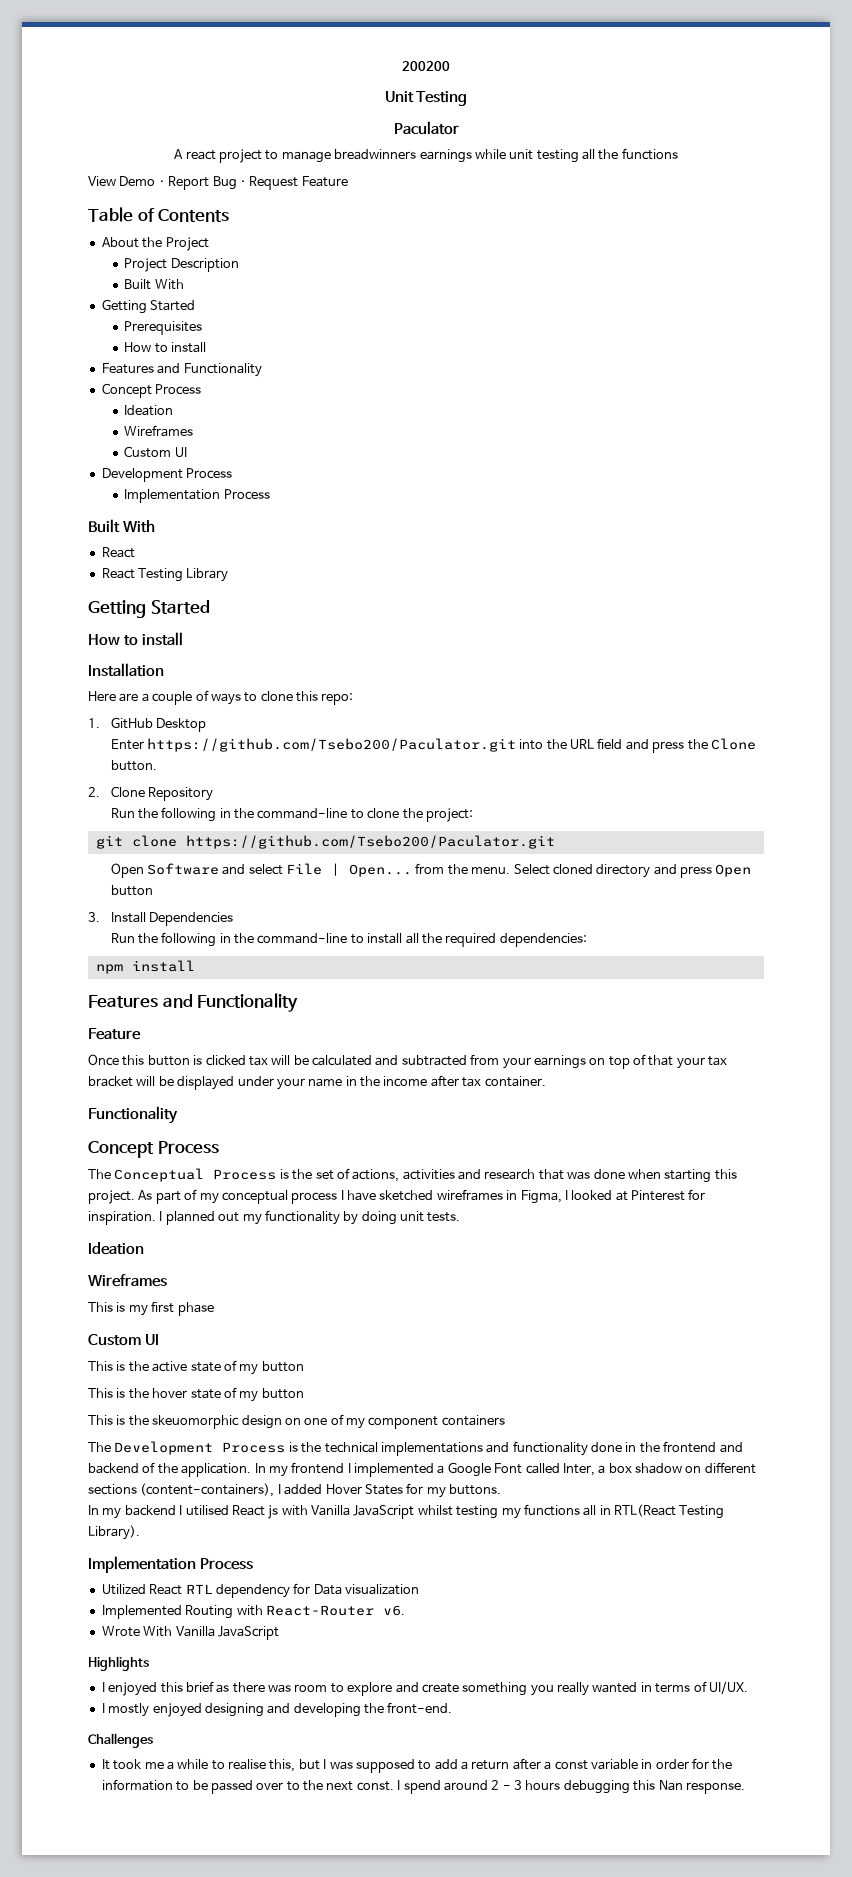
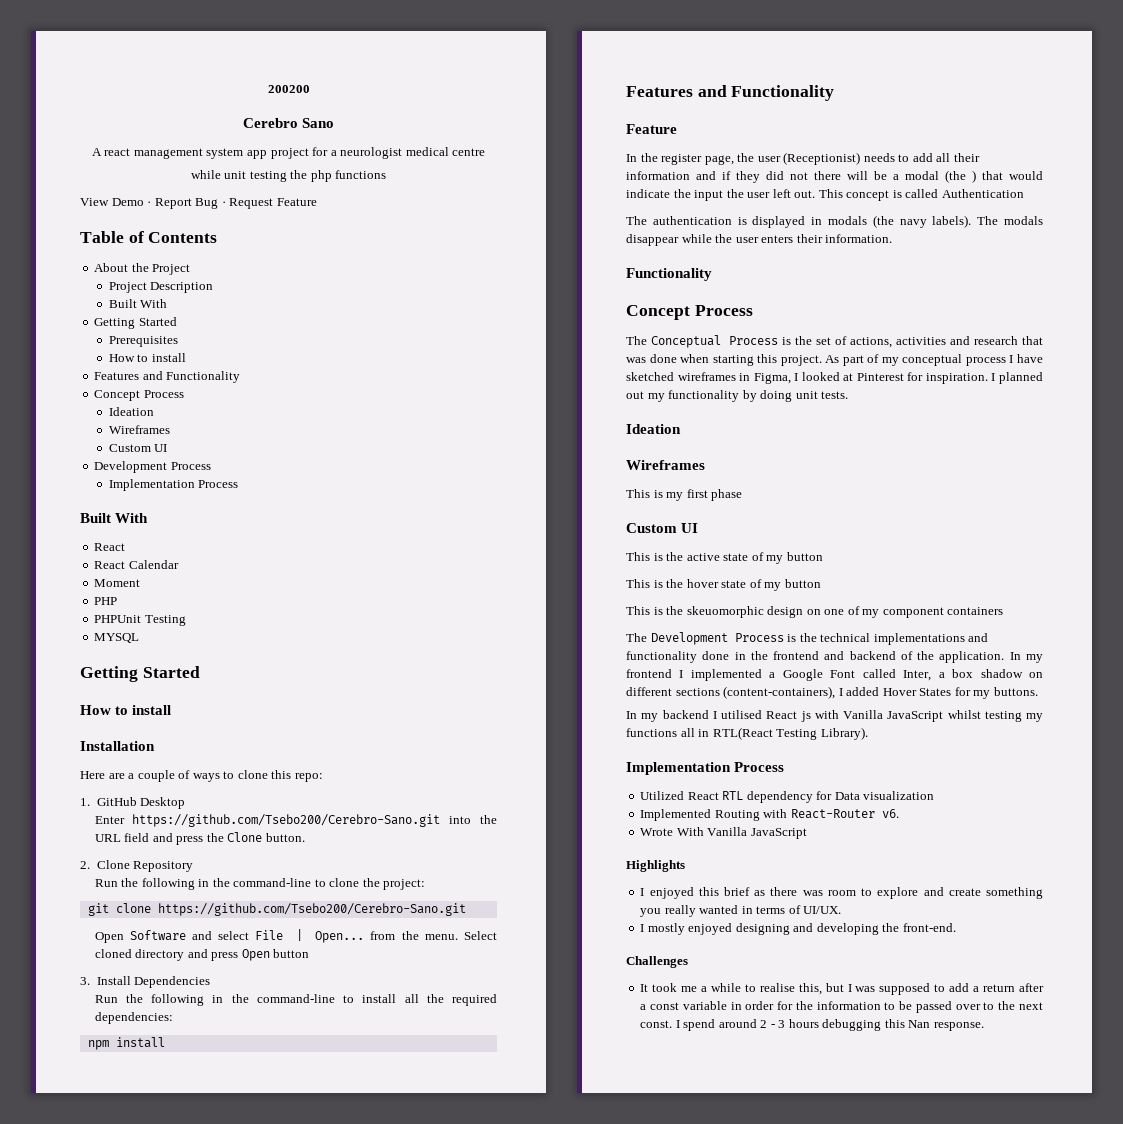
[384,91,468,106] [393,121,459,135] Unit Testing // Paculator -> [242,118,335,128] Cerebro Sano
[219,149,472,163] project to manage breadwinners earnings -> [133,147,486,159] management system app project for a neurologist medical centre //
[582,149,619,160] all the -> [290,170,332,182] the php
[138,568,229,582] Testing Library -> [128,560,179,569] [94,579,141,587] [94,597,118,605] [94,615,186,626] [94,633,140,643] Calendar // Moment // PHP // PHPUnit Testing // MYSQL
[146,738,516,752] https://github.com/Tsebo200/Paculator.git -> [132,814,441,827] https://github.com/Tsebo200/Cerebro-Sano.git
[185,835,555,849] https://github.com/Tsebo200/Paculator.git -> [157,903,466,916] https://github.com/Tsebo200/Cerebro-Sano.git
[88,1054,728,1069] [88,1075,546,1090] Once this button is clicked tax will be calculated and subtracted from your earnings on top of that your tax bracket will be displayed under your name in the income after tax container. -> [626,152,980,165] [626,170,1043,183] [626,189,1024,201] [626,215,1043,228] [626,234,893,246] In the register page, the user (Receptionist) needs to add all their information and if they did not there will be a modal (the ) that would indicate the input the user left out. This concept is called Authentication // The authentication is displayed in modals (the navy labels). The modals disappear while the user enters their information.

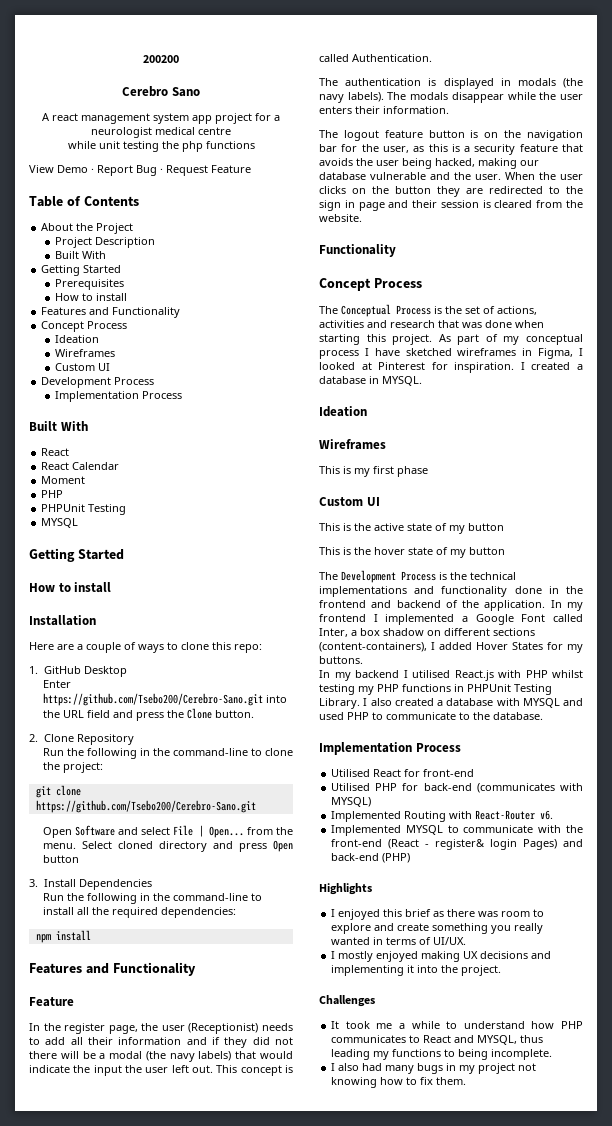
[972,170,976,183] ) -> [169,1051,232,1062] navy labels)
[941,189,1024,198] Authentication -> [352,54,432,62] Authentication.
(893, 238) none -> [319,130,583,141] [319,144,583,155] [319,158,539,169] [319,172,583,180] [319,186,583,197] [319,200,583,211] [319,214,362,222] // The logout feature button is on the navigation bar for the user, as this is a security feature that avoids the user being hacked, making our database vulnerable and the user. When the user clicks on the button they are redirected to the sign in page and their session is cleared from the website.
[999,372,1043,384] [626,390,849,402] planned out my functionality by doing unit tests. -> [531,362,583,370] [319,376,422,386] created a database in MYSQL.
[626,606,1004,618] // This is the skeuomorphic design on one of my component containers -> (505, 551) none
[766,710,1043,722] [626,727,868,740] [626,762,785,775] [640,791,935,803] React js with Vanilla JavaScript whilst testing my functions all in RTL(React Testing Library). // Implementation Process // Utilized React RTL dependency for Data visualization -> [454,670,583,681] [319,684,552,695] [319,698,583,709] [319,712,543,720] [319,742,461,755] [331,769,475,777] [331,783,583,793] [331,797,372,807] React.js with PHP whilst testing my PHP functions in PHPUnit Testing Library. I also created a database with MYSQL and used PHP to communicate to the database. // Implementation Process // Utilised React for front-end // Utilised PHP for back-end (communicates with MYSQL)
[640,827,807,839] Wrote With Vanilla JavaScript -> [331,825,583,836] [331,839,583,850] [331,853,411,863] Implemented MYSQL to communicate with the front-end (React - register& login Pages) and back-end (PHP)
[735,923,956,935] designing and developing the front-end. -> [421,951,552,962] [331,965,502,976] making UX decisions and implementing it into the project.
[759,983,1044,995] [640,1001,1043,1013] [640,1019,984,1031] realise this, but I was supposed to add a return after a const variable in order for the information to be passed over to the next const. I spend around 2 - 3 hours debugging this Nan response. -> [463,1021,583,1029] [331,1035,544,1045] [331,1049,553,1060] [331,1063,537,1074] [331,1077,467,1088] understand how PHP communicates to React and MYSQL, thus leading my functions to being incomplete. // I also had many bugs in my project not knowing how to fix them.

